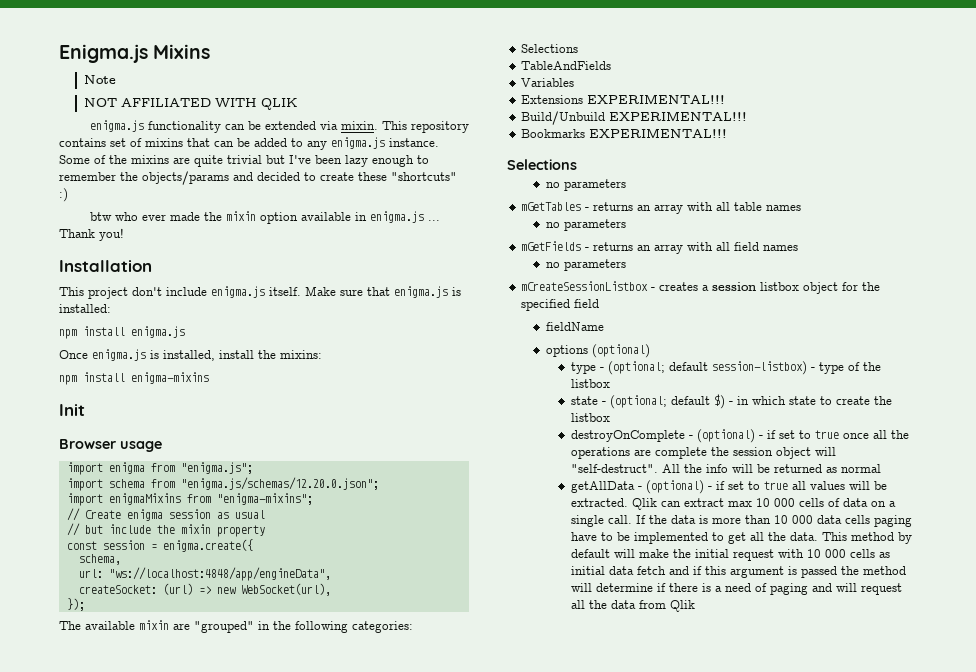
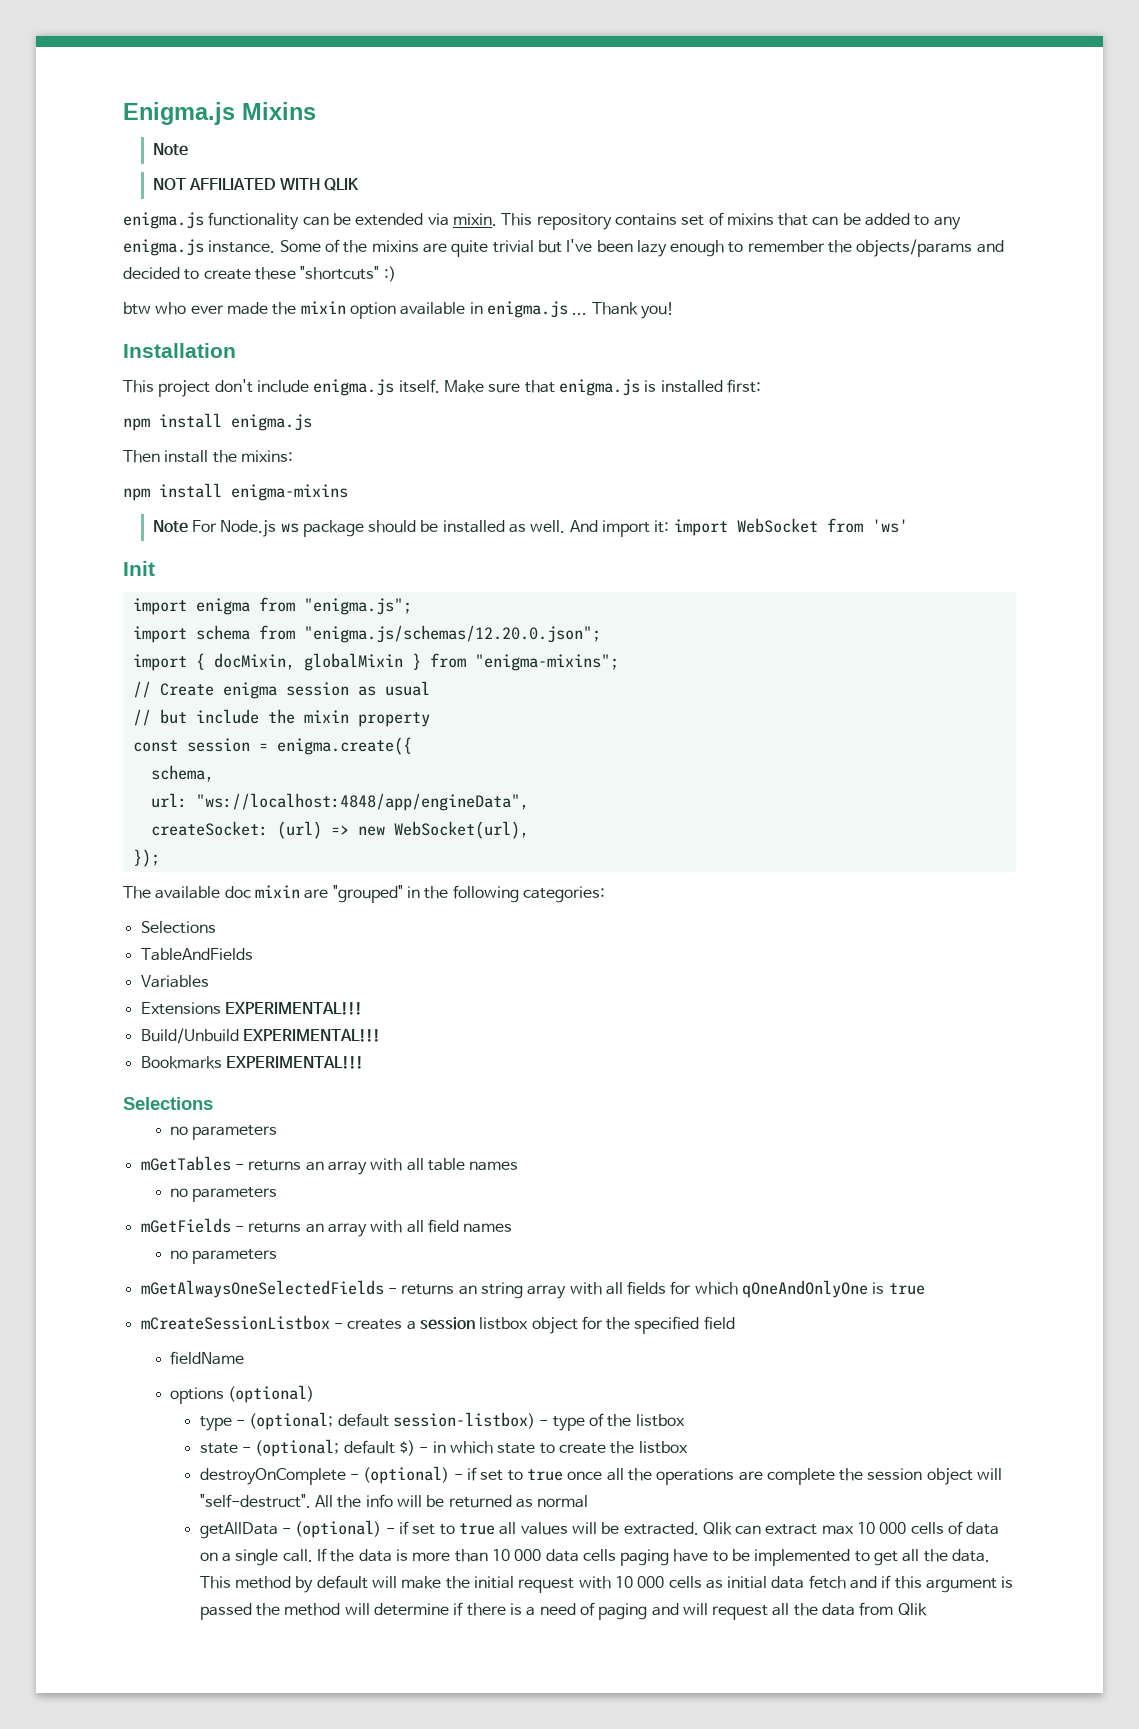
[59,304,111,313] installed: -> [660,379,761,393] installed first:
[59,349,215,361] Once enigma.js is installed, -> [123,450,160,463] Then
(209, 378) none -> [152,518,908,537] // Note For Node.js ws package should be installed as well. And import it: import WebSocket from 'ws'
[59,439,162,452] // Browser usage -> (155, 568) none
[108,493,181,505] enigmaMixins -> [195,653,421,671] { docMixin, globalMixin }
(135, 625) none -> [224,886,251,898] doc
(627, 265) none -> [140,1280,925,1299] // mGetAlwaysOneSelectedFields - returns an string array with all fields for which qOneAndOnlyOne is true

